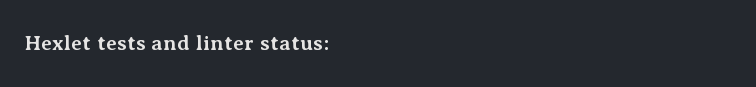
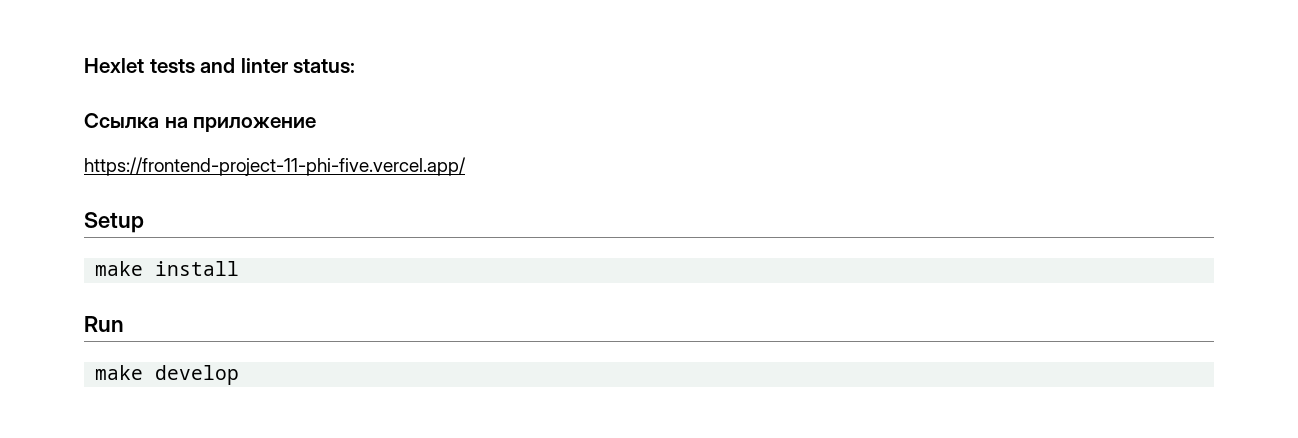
(329, 43) none -> [84,113,317,132] [84,157,466,176] [84,212,144,233] [95,261,240,276] [84,316,124,332] [95,365,240,385] // Ссылка на приложение // https://frontend-project-11-phi-five.vercel.app/ // Setup // make install // Run // make develop

